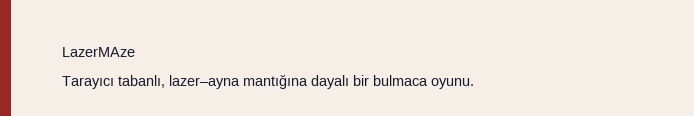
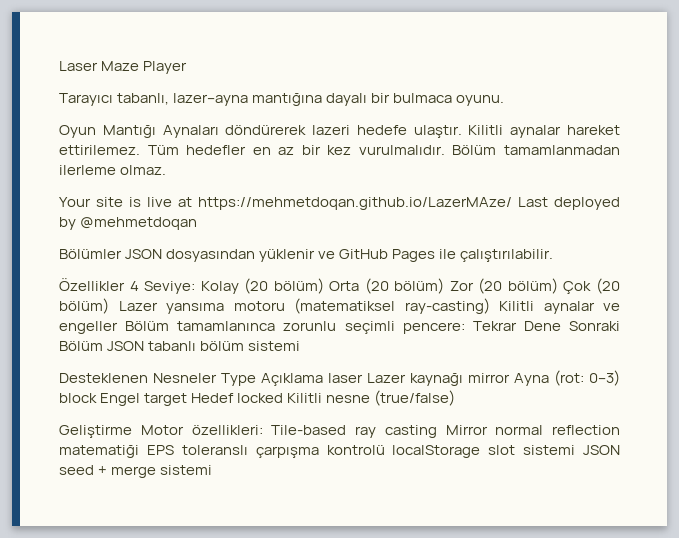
[62,47,135,57] LazerMAze -> [59,61,188,74] Laser Maze Player
(474, 83) none -> [59,125,620,138] [59,145,620,155] [59,165,167,175] [59,197,620,210] [59,217,198,230] [59,249,554,262] [59,278,621,294] [59,298,620,314] [59,321,620,334] [59,341,301,351] [59,370,620,386] [59,390,456,406] [59,425,620,438] [59,445,620,458] [59,465,213,478] // Oyun Mantığı Aynaları döndürerek lazeri hedefe ulaştır. Kilitli aynalar hareket ettirilemez. Tüm hedefler en az bir kez vurulmalıdır. Bölüm tamamlanmadan ilerleme olmaz. // Your site is live at https://mehmetdoqan.github.io/LazerMAze/ Last deployed by @mehmetdoqan // Bölümler JSON dosyasından yüklenir ve GitHub Pages ile çalıştırılabilir. // Özellikler 4 Seviye: Kolay (20 bölüm) Orta (20 bölüm) Zor (20 bölüm) Çok (20 bölüm) Lazer yansıma motoru (matematiksel ray-casting) Kilitli aynalar ve engeller Bölüm tamamlanınca zorunlu seçimli pencere: Tekrar Dene Sonraki Bölüm JSON tabanlı bölüm sistemi // Desteklenen Nesneler Type Açıklama laser Lazer kaynağı mirror Ayna (rot: 0–3) block Engel target Hedef locked Kilitli nesne (true/false) // Geliştirme Motor özellikleri: Tile-based ray casting Mirror normal reflection matematiği EPS toleranslı çarpışma kontrolü localStorage slot sistemi JSON seed + merge sistemi

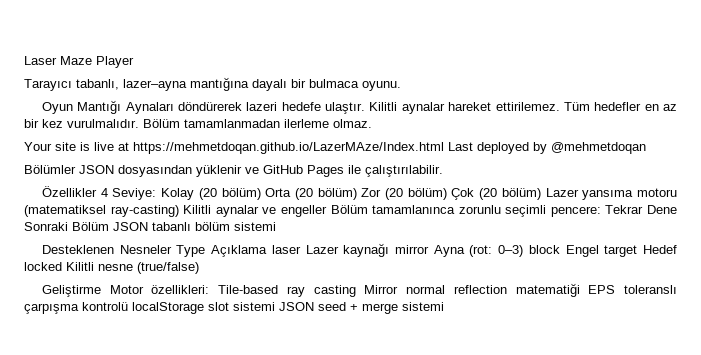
[198,197,512,210] https://mehmetdoqan.github.io/LazerMAze/ -> [133,142,444,154] https://mehmetdoqan.github.io/LazerMAze/Index.html

